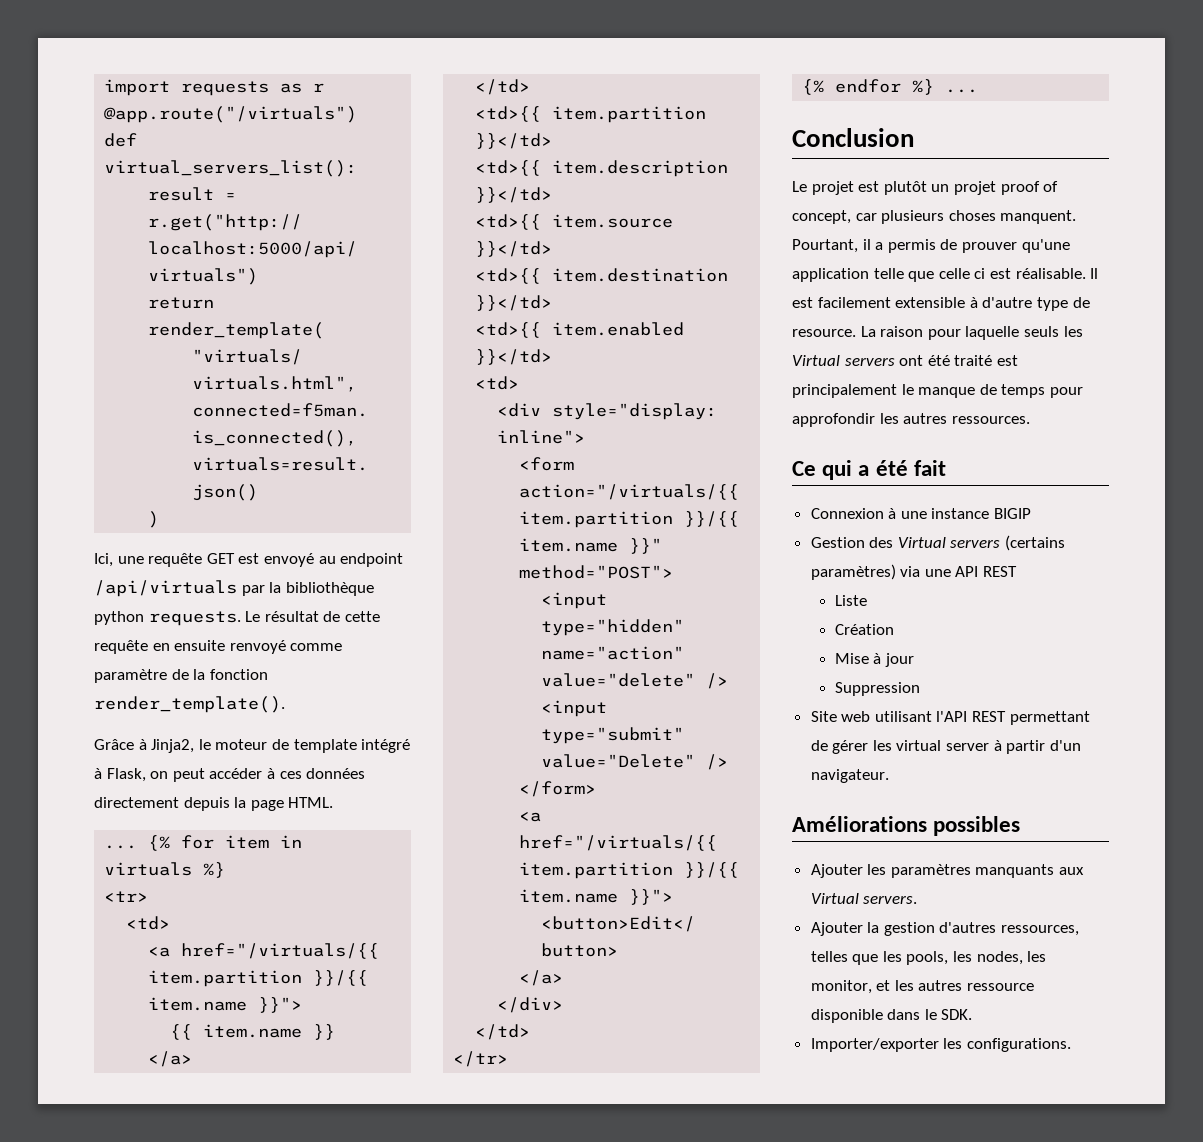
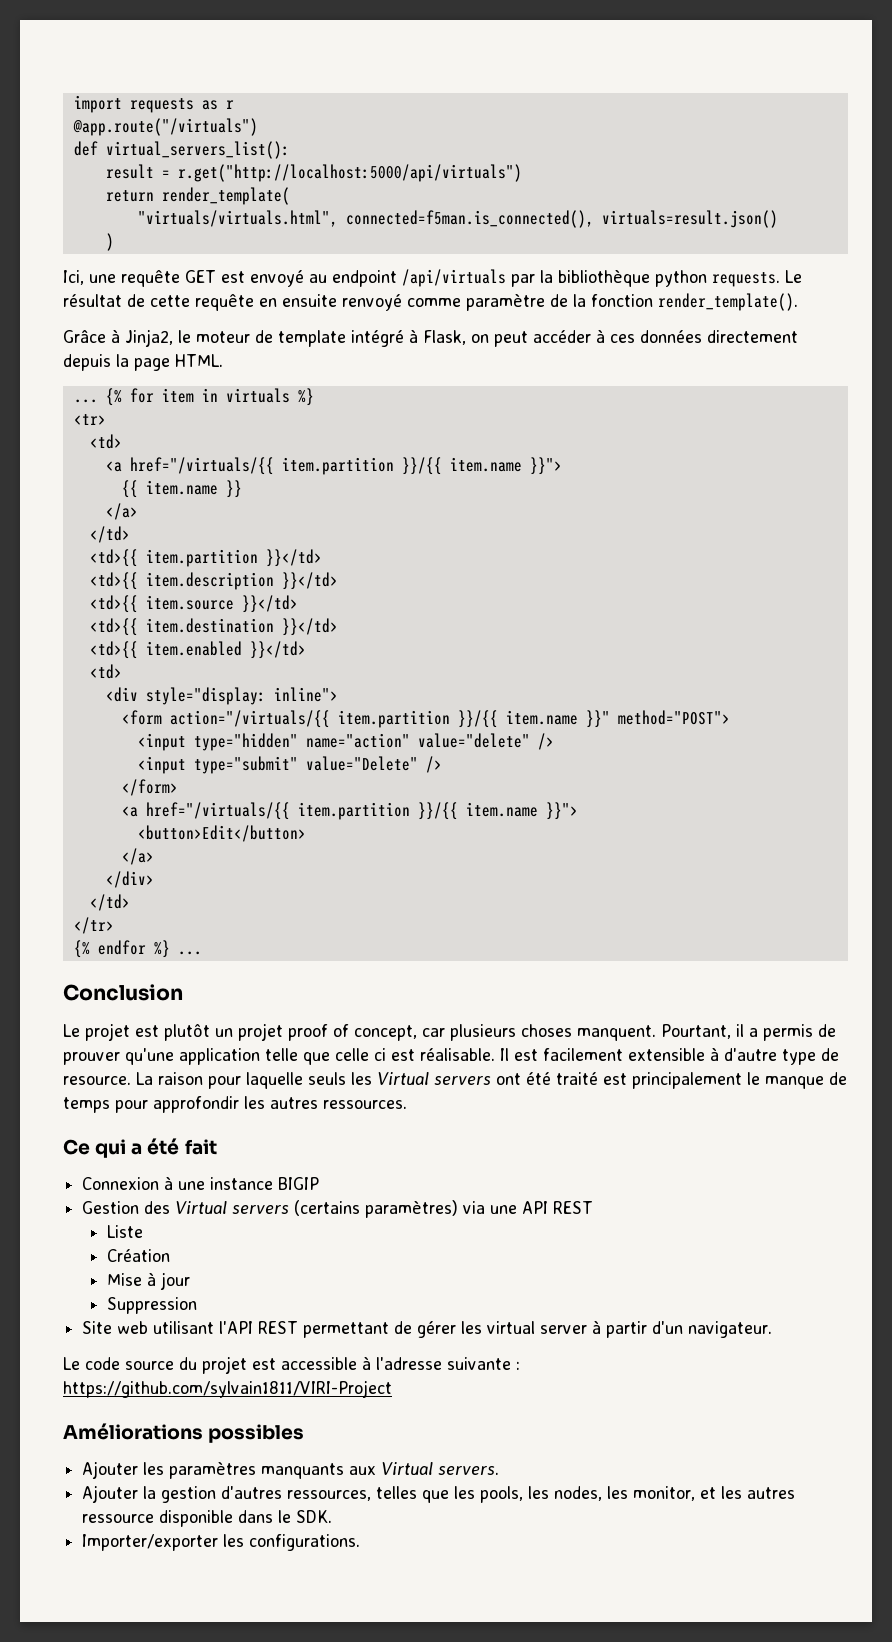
(889, 776) none -> [63,1356,520,1374] [63,1380,392,1398] // Le code source du projet est accessible à l'adresse suivante : https://github.com/sylvain1811/VIRI-Project

